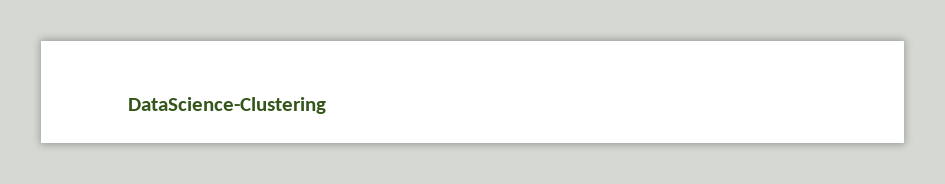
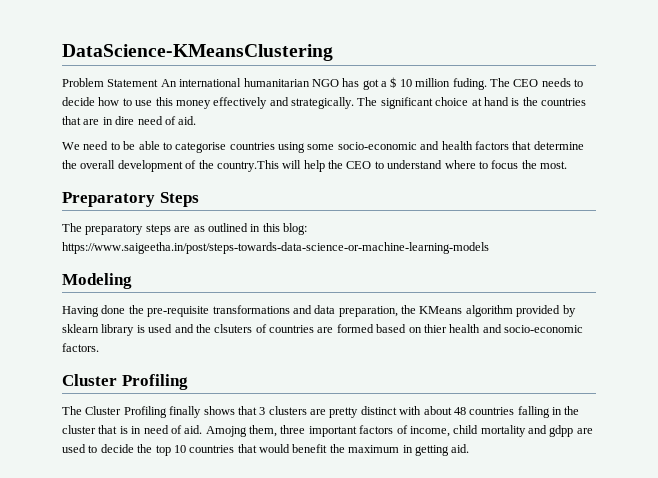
[128,97,326,114] DataScience-Clustering -> [62,44,333,61] [62,77,583,90] [62,97,586,109] [62,116,197,125] [62,141,584,153] [62,160,567,172] [62,192,199,207] [62,223,307,235] [62,242,489,254] [62,273,132,289] [62,305,576,317] [62,324,583,336] [62,343,99,352] [62,374,188,390] [62,406,580,418] [62,425,593,437] [62,444,470,456] DataScience-KMeansClustering // Problem Statement An international humanitarian NGO has got a $ 10 million fuding. The CEO needs to decide how to use this money effectively and strategically. The significant choice at hand is the countries that are in dire need of aid. // We need to be able to categorise countries using some socio-economic and health factors that determine the overall development of the country.This will help the CEO to understand where to focus the most. // Preparatory Steps // The preparatory steps are as outlined in this blog: https://www.saigeetha.in/post/steps-towards-data-science-or-machine-learning-models // Modeling // Having done the pre-requisite transformations and data preparation, the KMeans algorithm provided by sklearn library is used and the clsuters of countries are formed based on thier health and socio-economic factors. // Cluster Profiling // The Cluster Profiling finally shows that 3 clusters are pretty distinct with about 48 countries falling in the cluster that is in need of aid. Amojng them, three important factors of income, child mortality and gdpp are used to decide the top 10 countries that would benefit the maximum in getting aid.

